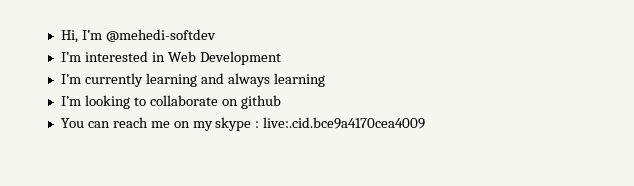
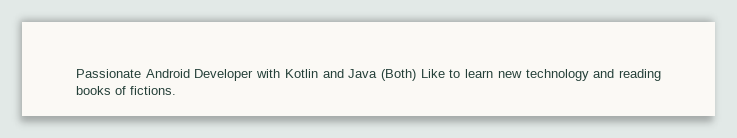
[60,29,216,43] [60,51,281,65] [60,73,325,87] [60,95,281,109] [60,117,426,131] Hi, I’m @mehedi-softdev // I’m interested in Web Development // I’m currently learning and always learning // I’m looking to collaborate on github // You can reach me on my skype : live:.cid.bce9a4170cea4009 -> [76,69,661,81] [76,86,176,95] Passionate Android Developer with Kotlin and Java (Both) Like to learn new technology and reading books of fictions.

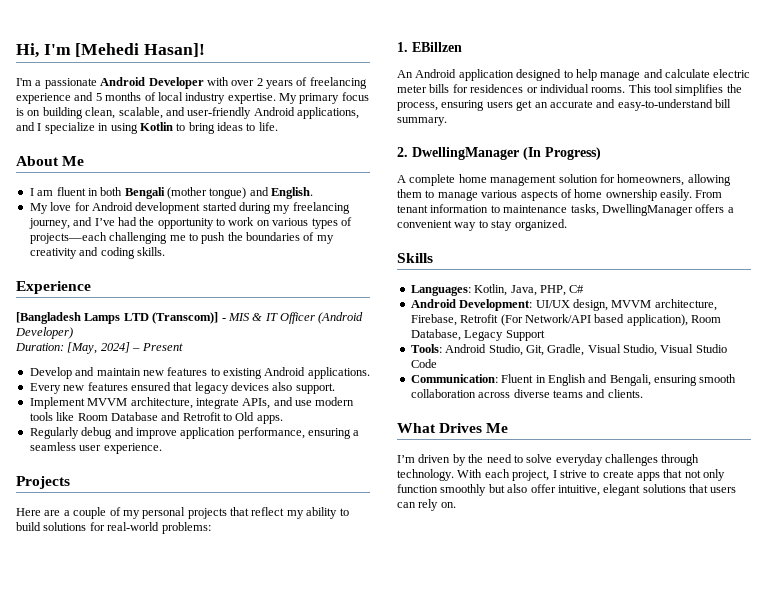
[76,69,661,81] [76,86,176,95] Passionate Android Developer with Kotlin and Java (Both) Like to learn new technology and reading books of fictions. -> [16,43,206,58] [16,77,367,89] [16,92,369,104] [16,107,359,119] [16,122,278,134] [16,156,85,166] [29,187,314,199] [29,202,350,214] [28,217,352,229] [29,232,334,244] [29,247,165,259] [16,281,91,294] [16,312,364,324] [15,327,73,339] [15,342,183,354] [29,367,370,379] [29,382,335,394] [29,397,355,409] [29,412,283,424] [29,427,360,439] [29,442,162,454] [16,476,70,489] [16,507,349,519] [16,522,211,534] [397,42,462,52] [397,69,751,81] [397,84,742,96] [397,99,731,111] [397,117,447,126] [397,147,601,160] [397,174,731,186] [397,189,723,201] [397,204,734,216] [397,219,567,231] [397,253,433,263] [410,284,585,296] [410,299,717,311] [410,314,721,326] [410,329,545,341] [410,344,727,356] [410,359,437,368] [410,374,737,386] [410,389,643,398] [397,423,509,433] [397,454,700,466] [397,469,726,481] [397,484,737,496] [397,499,456,511] Hi, I'm [Mehedi Hasan]! // I'm a passionate Android Developer with over 2 years of freelancing experience and 5 months of local industry expertise. My primary focus is on building clean, scalable, and user-friendly Android applications, and I specialize in using Kotlin to bring ideas to life. // About Me // I am fluent in both Bengali (mother tongue) and English. // My love for Android development started during my freelancing journey, and I’ve had the opportunity to work on various types of projects—each challenging me to push the boundaries of my creativity and coding skills. // Experience // [Bangladesh Lamps LTD (Transcom)] - MIS & IT Officer (Android Developer) // Duration: [May, 2024] – Present // Develop and maintain new features to existing Android applications. // Every new features ensured that legacy devices also support. // Implement MVVM architecture, integrate APIs, and use modern tools like Room Database and Retrofit to Old apps. // Regularly debug and improve application performance, ensuring a seamless user experience. // Projects // Here are a couple of my personal projects that reflect my ability to build solutions for real-world problems: // 1. EBillzen // An Android application designed to help manage and calculate electric meter bills for residences or individual rooms. This tool simplifies the process, ensuring users get an accurate and easy-to-understand bill summary. // 2. DwellingManager (In Progress) // A complete home management solution for homeowners, allowing them to manage various aspects of home ownership easily. From tenant information to maintenance tasks, DwellingManager offers a convenient way to stay organized. // Skills // Languages: Kotlin, Java, PHP, C# // Android Development: UI/UX design, MVVM architecture, Firebase, Retrofit (For Network/API based application), Room Database, Legacy Support // Tools: Android Studio, Git, Gradle, Visual Studio, Visual Studio Code // Communication: Fluent in English and Bengali, ensuring smooth collaboration across diverse teams and clients. // What Drives Me // I’m driven by the need to solve everyday challenges through technology. With each project, I strive to create apps that not only function smoothly but also offer intuitive, elegant solutions that users can rely on.

